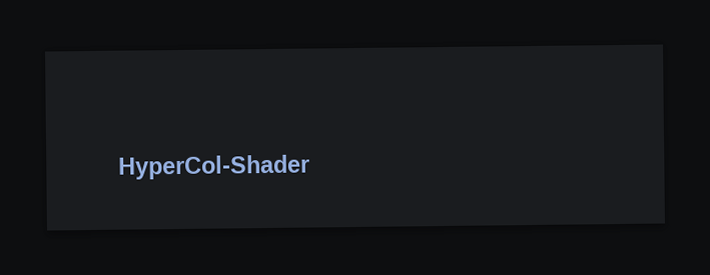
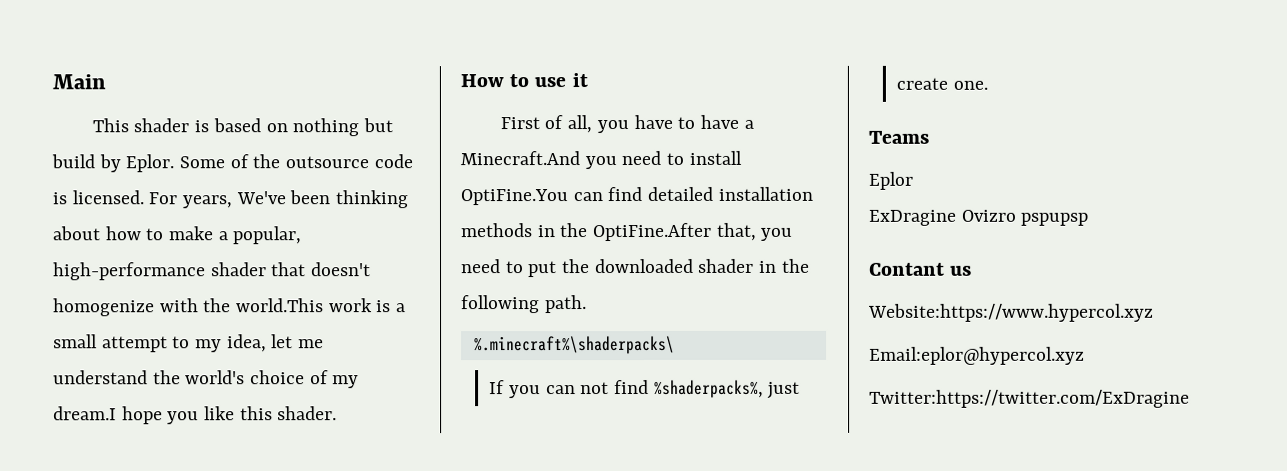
[118,154,310,180] HyperCol-Shader -> [52,74,106,90] [91,118,393,137] [51,154,413,173] [52,190,409,209] [52,226,303,245] [53,262,372,281] [53,298,407,317] [53,334,325,353] [53,370,360,389] [53,406,338,425] [460,73,588,88] [499,114,754,134] [460,150,742,170] [460,186,813,206] [460,222,794,242] [461,258,810,278] [461,295,587,314] [473,335,675,355] [489,379,801,399] [896,77,988,90] [868,130,929,144] [868,171,913,190] [868,209,1089,226] [869,262,973,276] [868,303,1154,322] [869,346,1085,365] [869,389,1190,408] Main // This shader is based on nothing but build by Eplor. Some of the outsource code is licensed. For years, We've been thinking about how to make a popular, high-performance shader that doesn't homogenize with the world.This work is a small attempt to my idea, let me understand the world's choice of my dream.I hope you like this shader. // How to use it // First of all, you have to have a Minecraft.And you need to install OptiFine.You can find detailed installation methods in the OptiFine.After that, you need to put the downloaded shader in the following path. // %.minecraft%\shaderpacks\ // If you can not find %shaderpacks%, just create one. // Teams // Eplor // ExDragine Ovizro pspupsp // Contant us // Website:https://www.hypercol.xyz // Email:eplor@hypercol.xyz // Twitter:https://twitter.com/ExDragine

